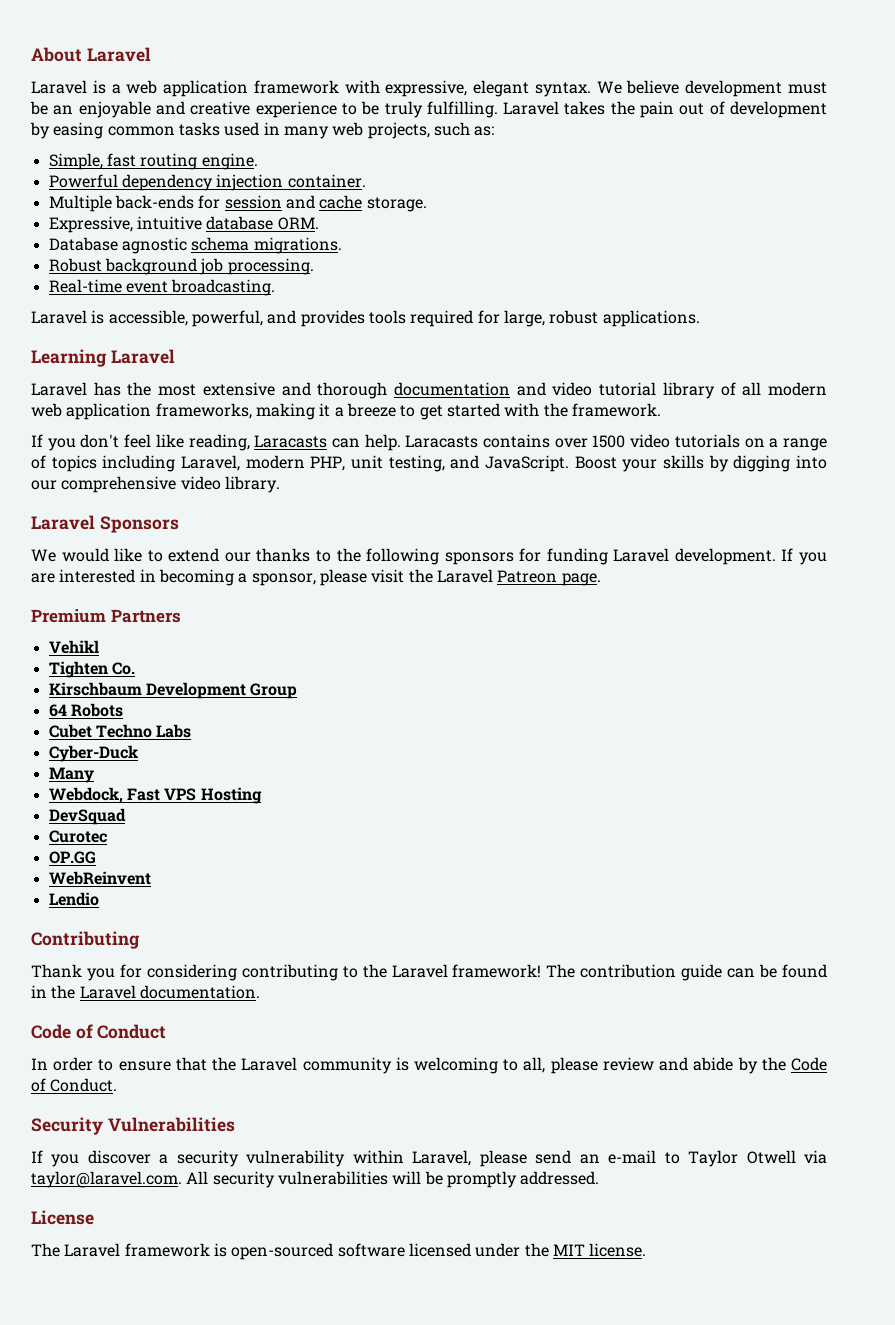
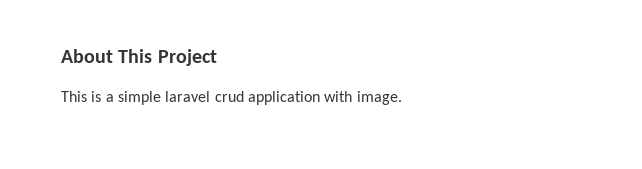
[86,47,151,62] [31,80,827,97] [30,101,827,118] [30,122,495,139] [48,153,258,170] [48,174,366,191] [48,195,427,212] [48,216,319,233] [48,237,342,254] [48,258,314,275] [48,279,276,296] [31,310,700,327] [31,349,175,367] [31,382,827,399] [31,403,661,420] [31,434,828,451] [31,455,827,472] [31,476,280,493] [31,515,179,533] [31,548,827,565] [31,569,601,586] [31,609,181,623] [48,640,99,654] [48,661,135,678] [48,682,298,699] [48,703,123,717] [48,724,192,738] [48,745,138,762] [48,767,94,783] [48,787,262,804] [48,808,126,825] [48,830,107,843] [48,851,96,864] [48,871,151,885] [48,892,99,906] [31,931,140,949] [31,964,828,981] [31,985,260,999] [31,1024,167,1039] [31,1057,827,1074] [31,1078,118,1092] [31,1117,235,1135] [31,1150,828,1167] [31,1171,600,1188] [31,1210,94,1225] [31,1243,647,1260] Laravel // Laravel is a web application framework with expressive, elegant syntax. We believe development must be an enjoyable and creative experience to be truly fulfilling. Laravel takes the pain out of development by easing common tasks used in many web projects, such as: // Simple, fast routing engine. // Powerful dependency injection container. // Multiple back-ends for session and cache storage. // Expressive, intuitive database ORM. // Database agnostic schema migrations. // Robust background job processing. // Real-time event broadcasting. // Laravel is accessible, powerful, and provides tools required for large, robust applications. // Learning Laravel // Laravel has the most extensive and thorough documentation and video tutorial library of all modern web application frameworks, making it a breeze to get started with the framework. // If you don't feel like reading, Laracasts can help. Laracasts contains over 1500 video tutorials on a range of topics including Laravel, modern PHP, unit testing, and JavaScript. Boost your skills by digging into our comprehensive video library. // Laravel Sponsors // We would like to extend our thanks to the following sponsors for funding Laravel development. If you are interested in becoming a sponsor, please visit the Laravel Patreon page. // Premium Partners // Vehikl // Tighten Co. // Kirschbaum Development Group // 64 Robots // Cubet Techno Labs // Cyber-Duck // Many // Webdock, Fast VPS Hosting // DevSquad // Curotec // OP.GG // WebReinvent // Lendio // Contributing // Thank you for considering contributing to the Laravel framework! The contribution guide can be found in the Laravel documentation. // Code of Conduct // In order to ensure that the Laravel community is welcoming to all, please review and abide by the Code of Conduct. // Security Vulnerabilities // If you discover a security vulnerability within Laravel, please send an e-mail to Taylor Otwell via taylor@laravel.com. All security vulnerabilities will be promptly addressed. // License // The Laravel framework is open-sourced software licensed under the MIT license. -> [118,49,217,66] [61,91,402,105] This Project // This is a simple laravel crud application with image.

